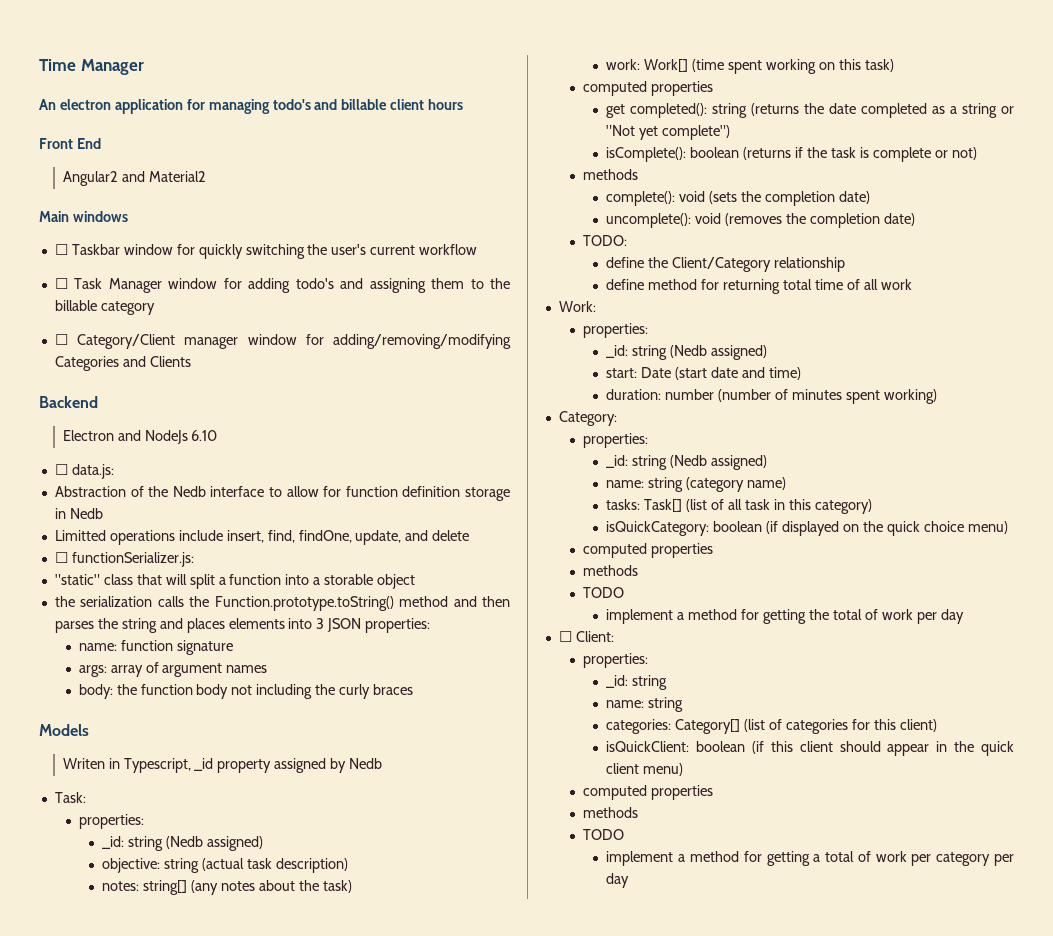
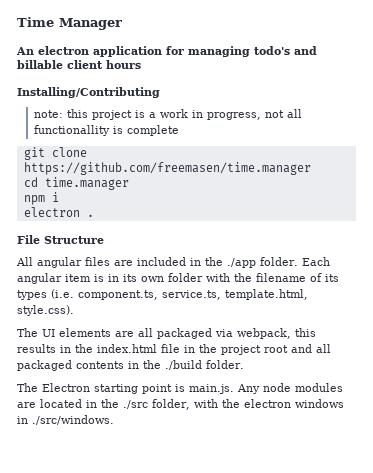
[39,138,101,149] [62,171,206,186] [39,211,128,222] [54,244,478,259] [54,278,511,293] [54,300,155,315] [54,334,511,349] [54,356,191,371] [39,396,98,408] [62,430,218,444] [54,464,114,479] [54,486,511,501] [54,508,103,519] [54,530,470,545] [54,552,194,567] [54,574,416,589] [54,596,511,611] [54,618,431,633] [78,640,233,655] [78,662,268,677] [78,684,413,699] [39,724,89,736] [62,758,383,773] [54,792,86,803] [78,814,144,829] [102,836,264,851] [102,858,349,873] [102,880,352,895] [606,59,894,74] [582,81,713,96] [606,103,1015,118] [606,125,731,140] [606,147,977,162] [582,169,638,180] [606,191,870,206] [606,213,915,228] [582,235,627,246] [606,257,846,272] [606,279,912,294] [558,301,596,312] [582,323,648,338] [606,345,768,360] [606,367,801,380] [606,389,937,404] [558,411,617,426] [582,433,648,448] [606,455,768,470] [606,477,787,492] [606,499,872,514] [606,521,1008,536] [582,543,713,558] [582,565,638,576] [582,587,624,598] [606,609,964,624] [558,631,614,642] [582,653,648,668] [606,675,668,690] [606,697,684,712] [606,719,937,734] [606,741,1014,756] [606,763,684,776] [582,785,713,800] [582,807,638,818] [582,829,624,840] [606,851,1015,866] [606,873,630,888] Front End // Angular2 and Material2 // Main windows // ☐ Taskbar window for quickly switching the user's current workflow // ☐ Task Manager window for adding todo's and assigning them to the billable category // ☐ Category/Client manager window for adding/removing/modifying Categories and Clients // Backend // Electron and NodeJs 6.10 // ☐ data.js: // Abstraction of the Nedb interface to allow for function definition storage in Nedb // Limitted operations include insert, find, findOne, update, and delete // ☐ functionSerializer.js: // "static" class that will split a function into a storable object // the serialization calls the Function.prototype.toString() method and then parses the string and places elements into 3 JSON properties: // name: function signature // args: array of argument names // body: the function body not including the curly braces // Models // Writen in Typescript, _id property assigned by Nedb // Task: // properties: // _id: string (Nedb assigned) // objective: string (actual task description) // notes: string[] (any notes about the task) // work: Work[] (time spent working on this task) // computed properties // get completed(): string (returns the date completed as a string or "Not yet complete") // isComplete(): boolean (returns if the task is complete or not) // methods // complete(): void (sets the completion date) // uncomplete(): void (removes the completion date) // TODO: // define the Client/Category relationship // define method for returning total time of all work // Work: // properties: // _id: string (Nedb assigned) // start: Date (start date and time) // duration: number (number of minutes spent working) // Category: // properties: // _id: string (Nedb assigned) // name: string (category name) // tasks: Task[] (list of all task in this category) // isQuickCategory: boolean (if displayed on the quick choice menu) // computed properties // methods // TODO // implement a method for getting the total of work per day // ☐ Client: // properties: // _id: string // name: string // categories: Category[] (list of categories for this client) // isQuickClient: boolean (if this client should appear in the quick client menu) // computed properties // methods // TODO // implement a method for getting a total of work per category per day -> [17,87,160,98] [34,109,303,120] [34,125,180,136] [23,147,87,160] [23,162,311,175] [23,177,129,190] [23,192,59,205] [23,207,94,217] [17,235,104,244] [16,257,330,268] [17,273,339,284] [17,289,308,300] [17,305,74,316] [17,328,316,339] [17,344,331,355] [17,360,244,371] [17,383,343,394] [17,399,344,410] [17,415,114,425] Installing/Contributing // note: this project is a work in progress, not all functionallity is complete // git clone https://github.com/freemasen/time.manager // cd time.manager // npm i // electron . // File Structure // All angular files are included in the ./app folder. Each angular item is in its own folder with the filename of its types (i.e. component.ts, service.ts, template.html, style.css). // The UI elements are all packaged via webpack, this results in the index.html file in the project root and all packaged contents in the ./build folder. // The Electron starting point is main.js. Any node modules are located in the ./src folder, with the electron windows in ./src/windows.

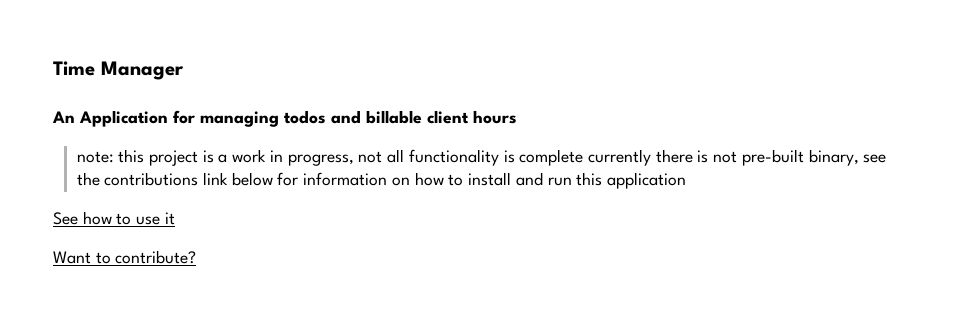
[38,46,162,57] electron application -> [79,110,168,127] Application
[254,46,290,55] todo's -> [284,110,326,124] todos
[17,87,160,98] // Installing/Contributing -> (517, 117) none
[34,125,111,136] functionallity -> [408,149,499,166] functionality
[23,147,87,160] [23,162,311,175] [23,177,129,190] [23,192,59,205] [23,207,94,217] [17,235,104,244] [16,257,330,268] [17,273,339,284] [17,289,308,300] [17,305,74,316] [17,328,316,339] [17,344,331,355] [17,360,244,371] [17,383,343,394] [17,399,344,410] [17,415,114,425] // git clone https://github.com/freemasen/time.manager // cd time.manager // npm i // electron . // File Structure // All angular files are included in the ./app folder. Each angular item is in its own folder with the filename of its types (i.e. component.ts, service.ts, template.html, style.css). // The UI elements are all packaged via webpack, this results in the index.html file in the project root and all packaged contents in the ./build folder. // The Electron starting point is main.js. Any node modules are located in the ./src folder, with the electron windows in ./src/windows. -> [588,149,887,166] [76,172,687,189] [53,211,175,225] [53,250,197,264] currently there is not pre-built binary, see the contributions link below for information on how to install and run this application // See how to use it // Want to contribute?

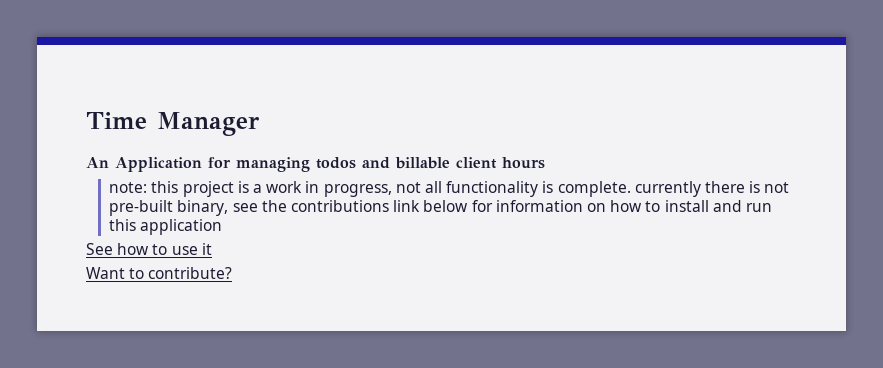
[519,149,584,166] complete -> [557,181,631,197] complete.

